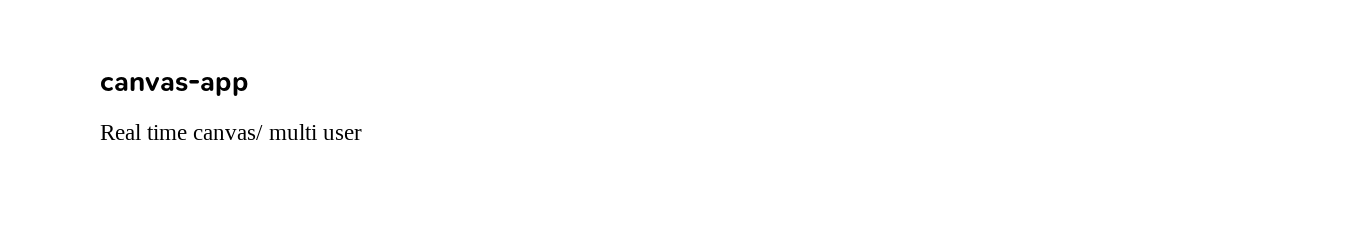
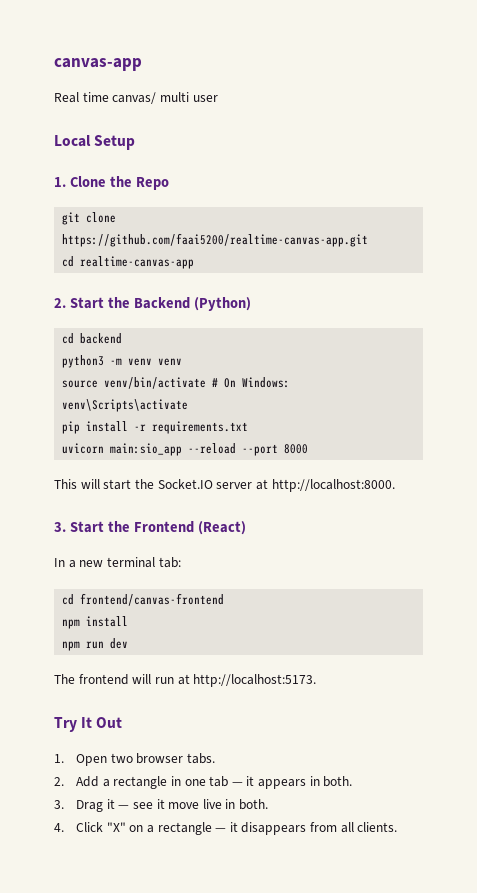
(362, 134) none -> [54,135,136,150] [54,176,169,190] [62,212,117,225] [62,233,369,247] [62,256,195,269] [54,297,251,311] [62,333,123,344] [62,355,183,368] [62,377,291,389] [62,399,189,412] [62,421,249,434] [62,443,309,456] [54,479,395,492] [54,521,246,535] [54,557,181,568] [62,593,225,606] [62,616,129,629] [62,638,129,651] [54,674,317,687] [54,717,123,732] [54,753,215,766] [54,776,353,789] [54,799,269,812] [54,822,398,835] // Local Setup // 1. Clone the Repo // git clone https://github.com/faai5200/realtime-canvas-app.git // cd realtime-canvas-app // 2. Start the Backend (Python) // cd backend // python3 -m venv venv // source venv/bin/activate # On Windows: venv\Scripts\activate // pip install -r requirements.txt // uvicorn main:sio_app --reload --port 8000 // This will start the Socket.IO server at http://localhost:8000. // 3. Start the Frontend (React) // In a new terminal tab: // cd frontend/canvas-frontend // npm install // npm run dev // The frontend will run at http://localhost:5173. // Try It Out // 1. Open two browser tabs. // 2. Add a rectangle in one tab — it appears in both. // 3. Drag it — see it move live in both. // 4. Click "X" on a rectangle — it disappears from all clients.

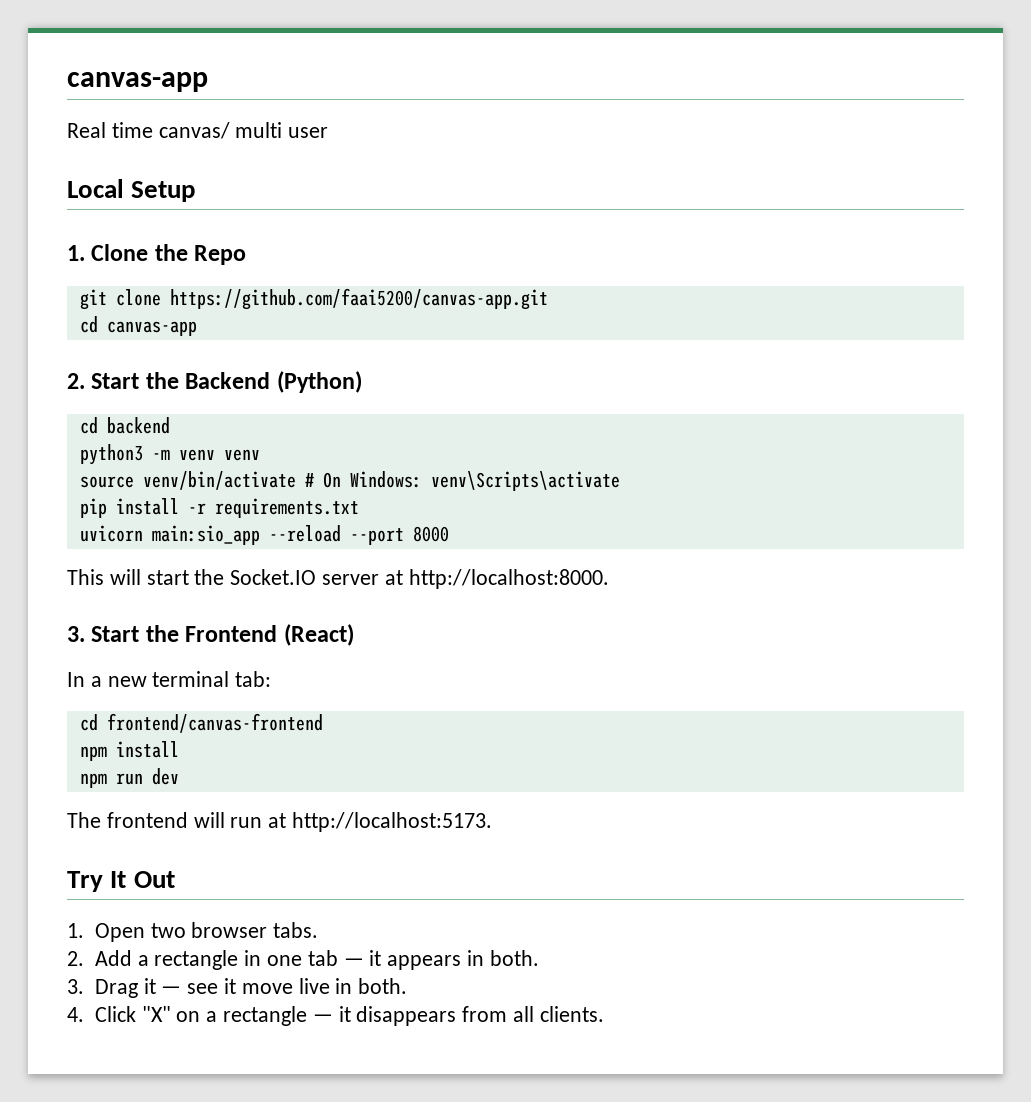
[62,233,369,247] [62,256,195,269] https://github.com/faai5200/realtime-canvas-app.git // cd realtime-canvas-app -> [169,288,548,310] [79,316,197,336] https://github.com/faai5200/canvas-app.git // cd canvas-app

